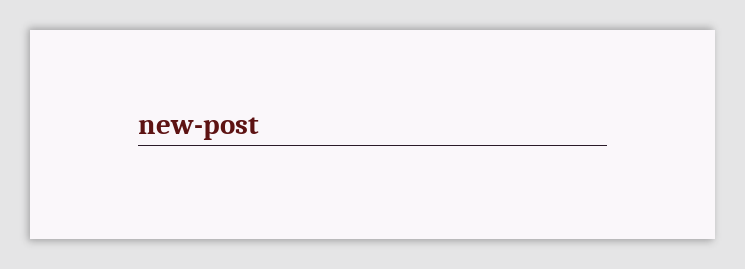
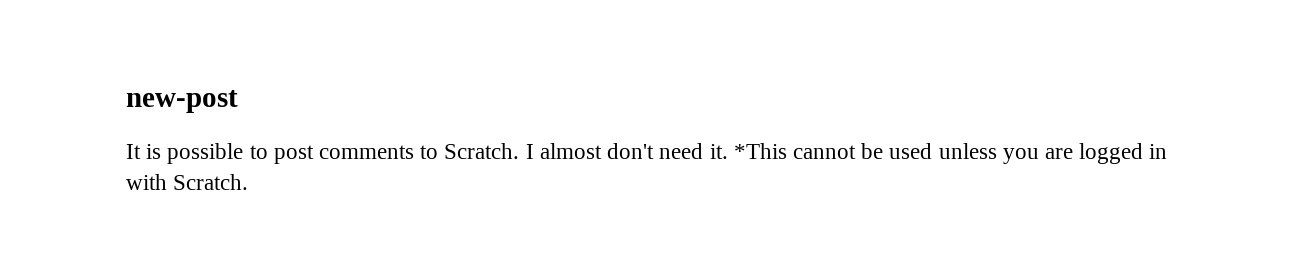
(259, 128) none -> [126,143,1168,164] [126,174,249,190] // It is possible to post comments to Scratch. I almost don't need it. *This cannot be used unless you are logged in with Scratch.

